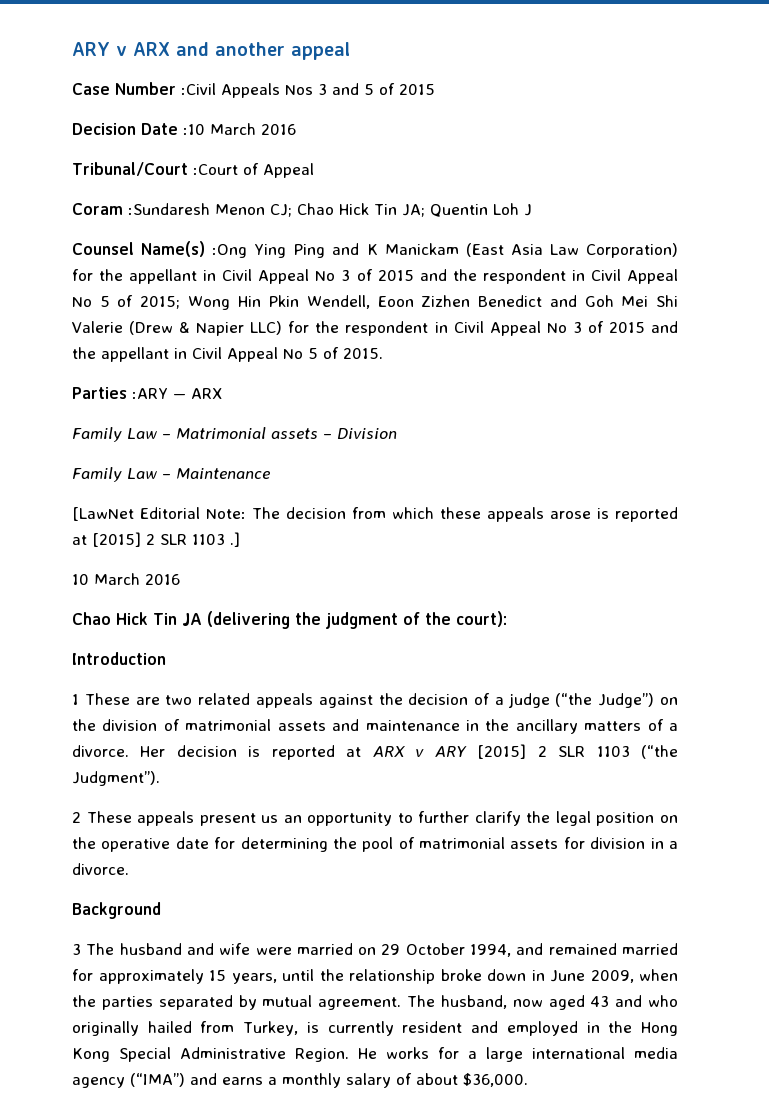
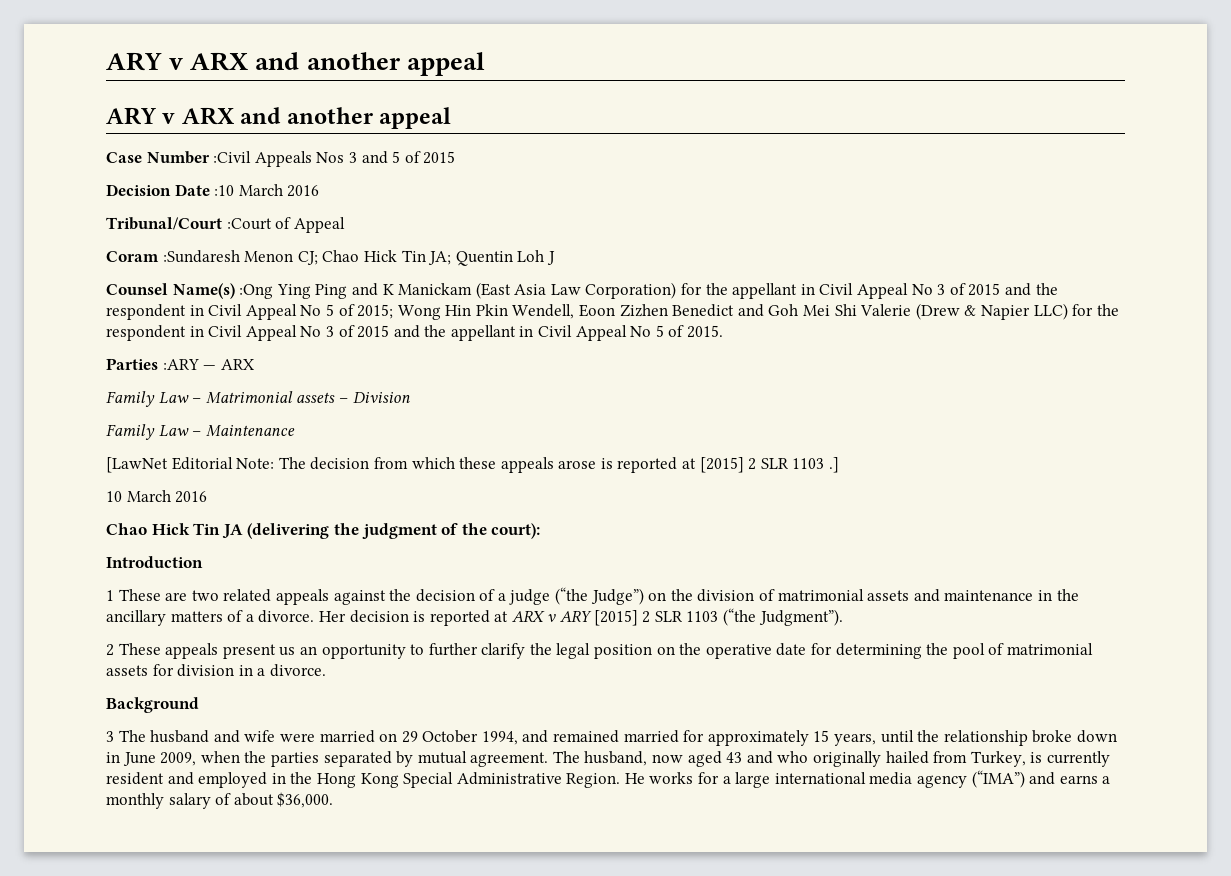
[72,42,350,60] ARY v ARX and another appeal -> [106,52,485,76] [106,107,452,129] ARY v ARX and another appeal // ARY v ARX and another appeal

